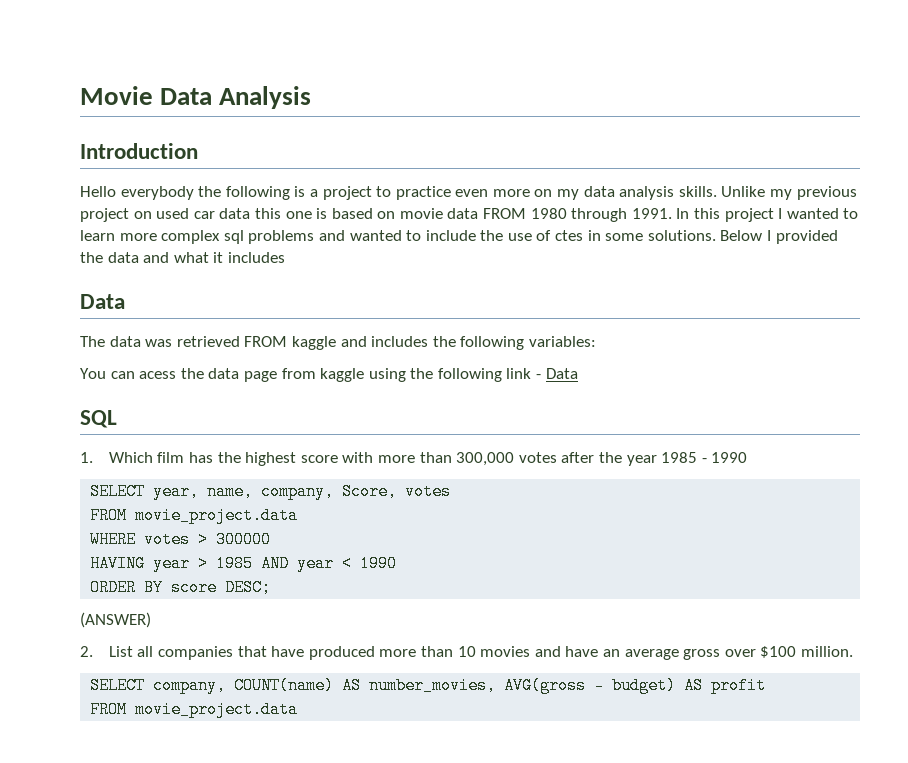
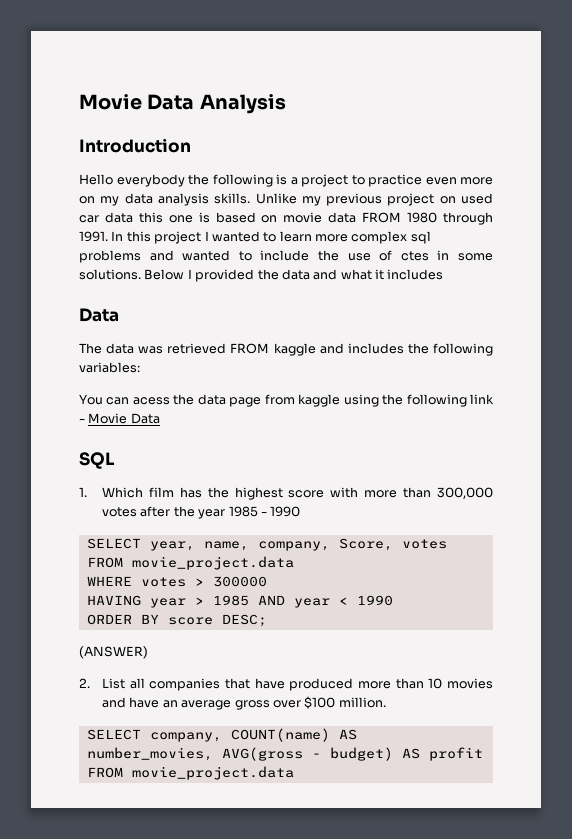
(542, 376) none -> [88,413,128,424] Movie

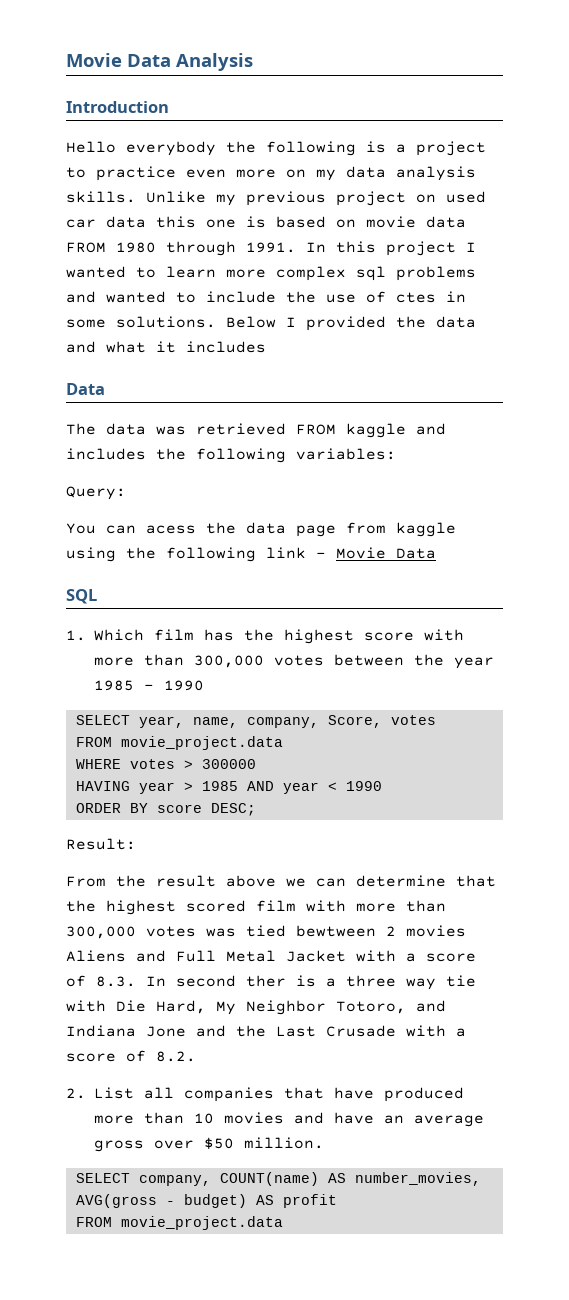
(140, 367) none -> [66,486,126,500] // Query:
[140,506,171,517] after -> [334,654,404,666] between
[79,646,148,659] (ANSWER) -> [66,838,136,850] [66,875,496,887] [66,900,446,915] [66,925,466,939] [66,950,476,962] [66,975,476,990] [66,1000,446,1015] [66,1025,466,1037] [66,1050,196,1062] Result: // From the result above we can determine that the highest scored film with more than 300,000 votes was tied bewtween 2 movies Aliens and Full Metal Jacket with a score of 8.3. In second ther is a three way tie with Die Hard, My Neighbor Totoro, and Indiana Jone and the Last Crusade with a score of 8.2.
[304,696,336,709] $100 -> [204,1137,234,1149] $50

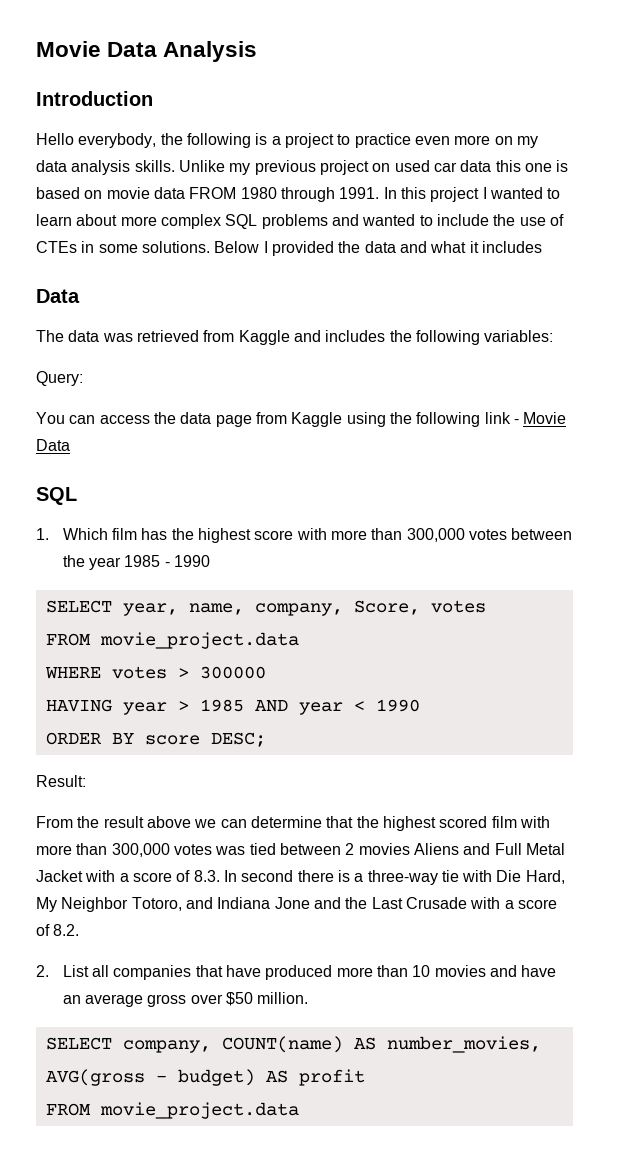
[126,141,216,156] everybody -> [78,133,157,148] everybody,
(216, 272) none -> [76,214,118,226] about
[356,266,386,281] sql -> [225,214,258,229] SQL
[396,292,436,303] ctes -> [36,241,77,253] CTEs
[296,423,406,438] FROM kaggle -> [203,330,290,345] from Kaggle
[146,525,196,534] acess -> [99,415,150,424] access
[396,522,456,537] kaggle -> [291,412,343,427] Kaggle
[296,925,376,937] bewtween -> [279,843,341,855] between
[246,975,436,990] ther is a three way -> [297,870,438,885] there is a three-way

